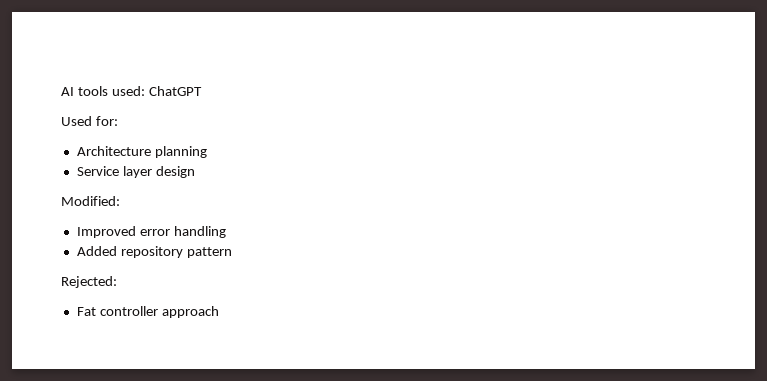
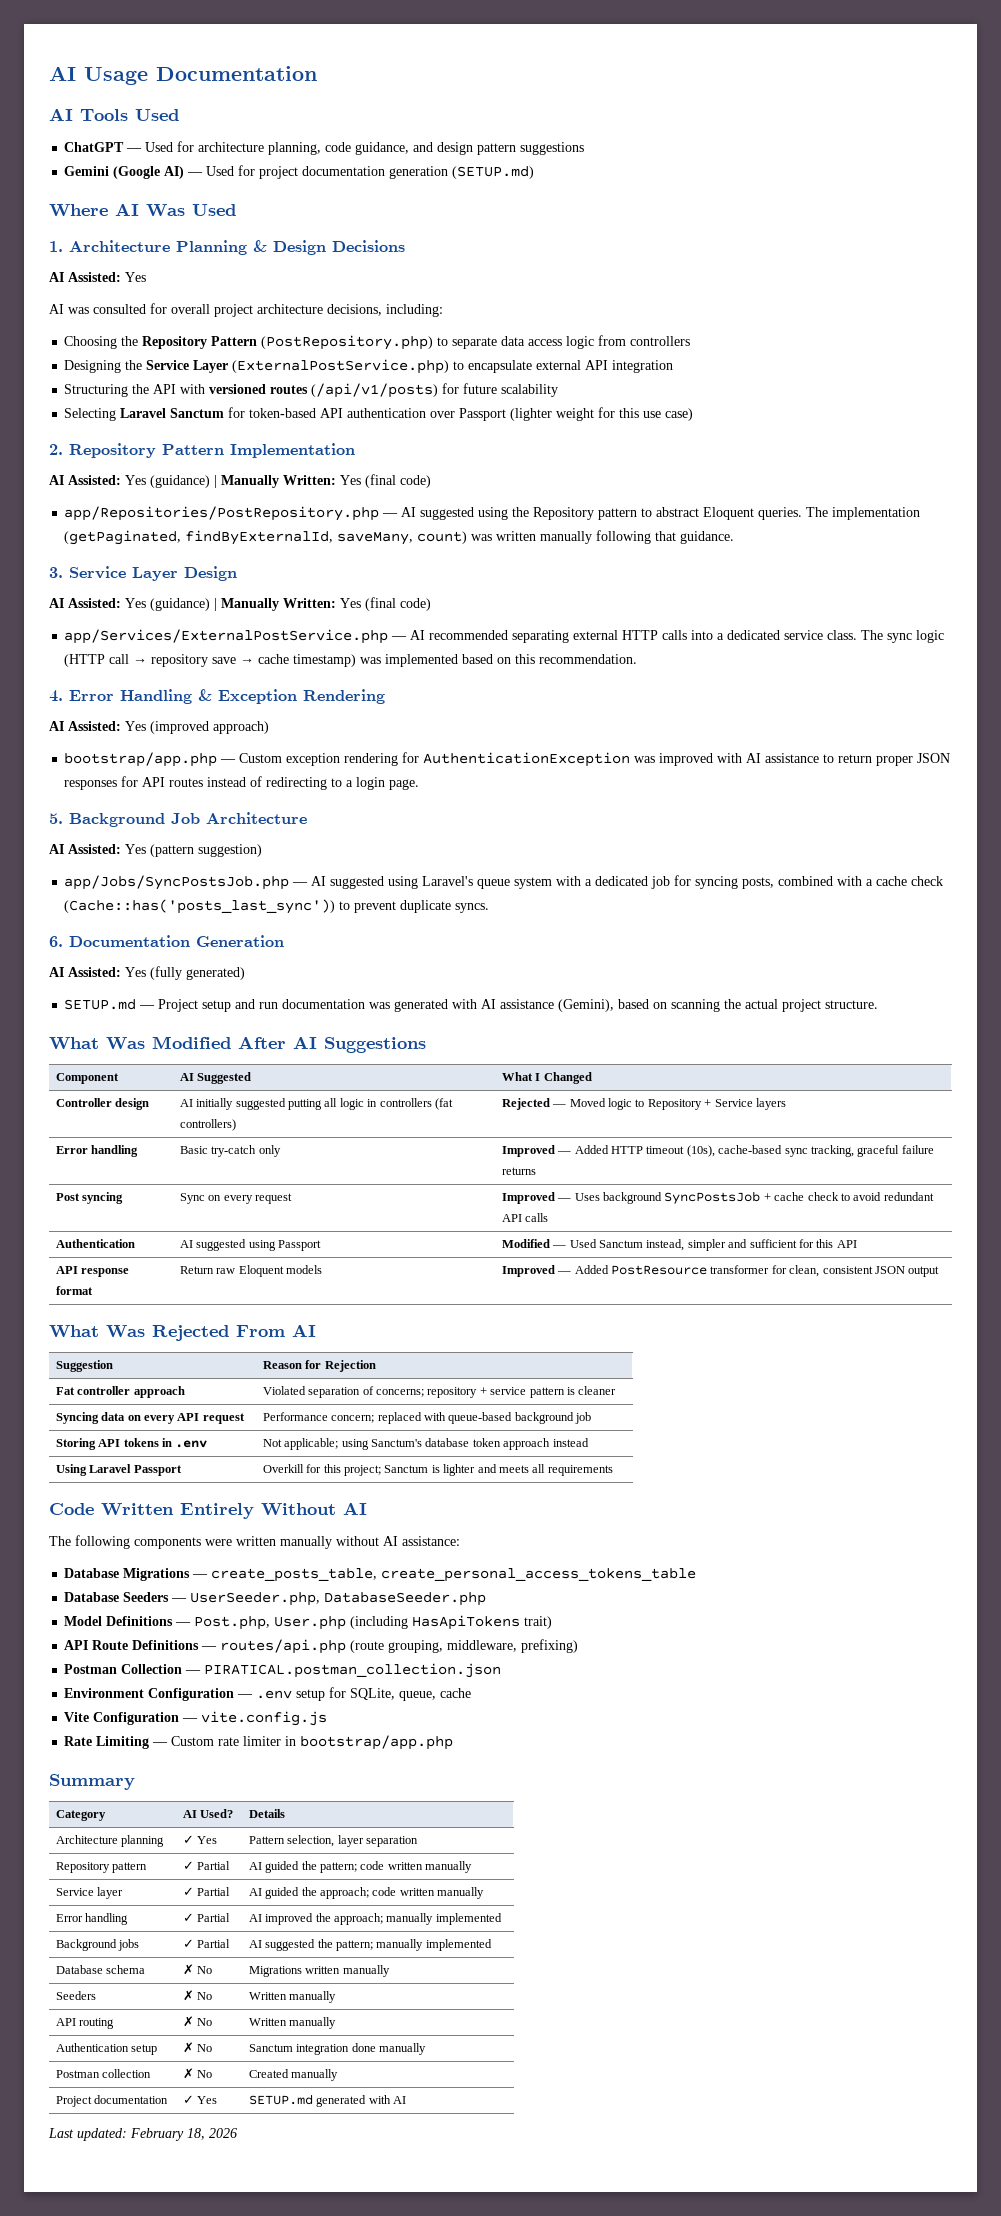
[61,86,202,96] [61,116,118,126] [76,146,207,158] [76,166,195,178] [61,196,120,206] [76,226,226,238] [76,246,232,258] [61,276,117,288] [76,306,219,318] AI tools used: ChatGPT // Used for: // Architecture planning // Service layer design // Modified: // Improved error handling // Added repository pattern // Rejected: // Fat controller approach -> [49,66,317,85] [49,108,179,121] [64,141,585,155] [64,165,535,179] [49,203,236,217] [49,240,405,255] [49,272,146,282] [49,303,443,317] [64,335,691,350] [64,359,674,374] [64,383,559,398] [64,407,694,421] [49,443,355,458] [49,474,431,488] [64,506,921,521] [64,530,735,545] [49,566,237,581] [49,597,431,611] [64,629,945,644] [64,654,638,667] [49,689,385,704] [49,721,269,734] [64,752,951,767] [64,776,420,790] [49,812,307,827] [49,844,262,857] [64,875,944,890] [64,899,490,914] [49,935,284,947] [49,966,245,980] [64,999,879,1012] [49,1036,426,1053] [55,1073,119,1084] [179,1072,252,1084] [501,1072,592,1084] [55,1098,150,1110] [179,1098,453,1110] [179,1119,236,1131] [501,1098,786,1110] [55,1145,139,1157] [179,1145,281,1157] [501,1145,934,1157] [501,1167,536,1175] [55,1192,124,1204] [179,1193,292,1204] [501,1191,934,1204] [501,1213,549,1222] [55,1239,135,1248] [179,1239,321,1251] [501,1239,857,1251] [55,1266,130,1277] [55,1286,93,1295] [179,1265,322,1277] [501,1265,940,1277] [49,1324,316,1341] [55,1360,113,1372] [262,1360,376,1372] [55,1386,185,1398] [262,1386,617,1398] [55,1412,245,1424] [262,1412,592,1424] [55,1438,208,1450] [262,1438,589,1450] [55,1464,182,1476] [262,1464,613,1476] [49,1502,367,1519] [49,1535,460,1549] [64,1568,697,1582] [64,1592,487,1606] [64,1615,553,1630] [64,1639,579,1654] [64,1663,502,1678] [64,1687,472,1701] [64,1711,328,1726] [64,1735,454,1750] [49,1774,135,1790] [55,1810,106,1821] [182,1809,234,1818] [248,1809,285,1818] [55,1835,165,1847] [182,1835,218,1844] [248,1835,418,1847] [55,1862,148,1873] [182,1861,231,1870] [248,1861,473,1873] [55,1887,124,1899] [182,1887,231,1896] [248,1887,485,1899] [55,1913,129,1925] [182,1913,231,1922] [248,1913,502,1925] [55,1939,140,1951] [182,1939,231,1948] [248,1939,492,1951] [55,1965,146,1974] [182,1964,213,1975] [248,1965,390,1977] [55,1991,96,2000] [182,1990,213,2001] [248,1991,337,2003] [55,2018,115,2029] [182,2016,213,2027] [248,2017,337,2029] [55,2043,158,2055] [182,2042,213,2053] [248,2043,426,2055] [55,2069,152,2078] [182,2068,213,2079] [248,2069,339,2081] [55,2095,169,2107] [182,2095,218,2104] [248,2094,406,2107] [48,2128,237,2141] AI Usage Documentation // AI Tools Used // ChatGPT — Used for architecture planning, code guidance, and design pattern suggestions // Gemini (Google AI) — Used for project documentation generation (SETUP.md) // Where AI Was Used // 1. Architecture Planning & Design Decisions // AI Assisted: Yes // AI was consulted for overall project architecture decisions, including: // Choosing the Repository Pattern (PostRepository.php) to separate data access logic from controllers // Designing the Service Layer (ExternalPostService.php) to encapsulate external API integration // Structuring the API with versioned routes (/api/v1/posts) for future scalability // Selecting Laravel Sanctum for token-based API authentication over Passport (lighter weight for this use case) // 2. Repository Pattern Implementation // AI Assisted: Yes (guidance) | Manually Written: Yes (final code) // app/Repositories/PostRepository.php — AI suggested using the Repository pattern to abstract Eloquent queries. The implementation (getPaginated, findByExternalId, saveMany, count) was written manually following that guidance. // 3. Service Layer Design // AI Assisted: Yes (guidance) | Manually Written: Yes (final code) // app/Services/ExternalPostService.php — AI recommended separating external HTTP calls into a dedicated service class. The sync logic (HTTP call → repository save → cache timestamp) was implemented based on this recommendation. // 4. Error Handling & Exception Rendering // AI Assisted: Yes (improved approach) // bootstrap/app.php — Custom exception rendering for AuthenticationException was improved with AI assistance to return proper JSON responses for API routes instead of redirecting to a login page. // 5. Background Job Architecture // AI Assisted: Yes (pattern suggestion) // app/Jobs/SyncPostsJob.php — AI suggested using Laravel's queue system with a dedicated job for syncing posts, combined with a cache check (Cache::has('posts_last_sync')) to prevent duplicate syncs. // 6. Documentation Generation // AI Assisted: Yes (fully generated) // SETUP.md — Project setup and run documentation was generated with AI assistance (Gemini), based on scanning the actual project structure. // What Was Modified After AI Suggestions // Component | AI Suggested | What I Changed // Controller design | AI initially suggested putting all logic in controllers (fat controllers) | Rejected — Moved logic to Repository + Service layers // Error handling | Basic try-catch only | Improved — Added HTTP timeout (10s), cache-based sync tracking, graceful failure returns // Post syncing | Sync on every request | Improved — Uses background SyncPostsJob + cache check to avoid redundant API calls // Authentication | AI suggested using Passport | Modified — Used Sanctum instead, simpler and sufficient for this API // API response format | Return raw Eloquent models | Improved — Added PostResource transformer for clean, consistent JSON output // What Was Rejected From AI // Suggestion | Reason for Rejection // Fat controller approach | Violated separation of concerns; repository + service pattern is cleaner // Syncing data on every API request | Performance concern; replaced with queue-based background job // Storing API tokens in .env | Not applicable; using Sanctum's database token approach instead // Using Laravel Passport | Overkill for this project; Sanctum is lighter and meets all requirements // Code Written Entirely Without AI // The following components were written manually without AI assistance: // Database Migrations — create_posts_table, create_personal_access_tokens_table // Database Seeders — UserSeeder.php, DatabaseSeeder.php // Model Definitions — Post.php, User.php (including HasApiTokens trait) // API Route Definitions — routes/api.php (route grouping, middleware, prefixing) // Postman Collection — PIRATICAL.postman_collection.json // Environment Configuration — .env setup for SQLite, queue, cache // Vite Configuration — vite.config.js // Rate Limiting — Custom rate limiter in bootstrap/app.php // Summary // Category | AI Used? | Details // Architecture planning | ✓ Yes | Pattern selection, layer separation // Repository pattern | ✓ Partial | AI guided the pattern; code written manually // Service layer | ✓ Partial | AI guided the approach; code written manually // Error handling | ✓ Partial | AI improved the approach; manually implemented // Background jobs | ✓ Partial | AI suggested the pattern; manually implemented // Database schema | ✗ No | Migrations written manually // Seeders | ✗ No | Written manually // API routing | ✗ No | Written manually // Authentication setup | ✗ No | Sanctum integration done manually // Postman collection | ✗ No | Created manually // Project documentation | ✓ Yes | SETUP.md generated with AI // Last updated: February 18, 2026

